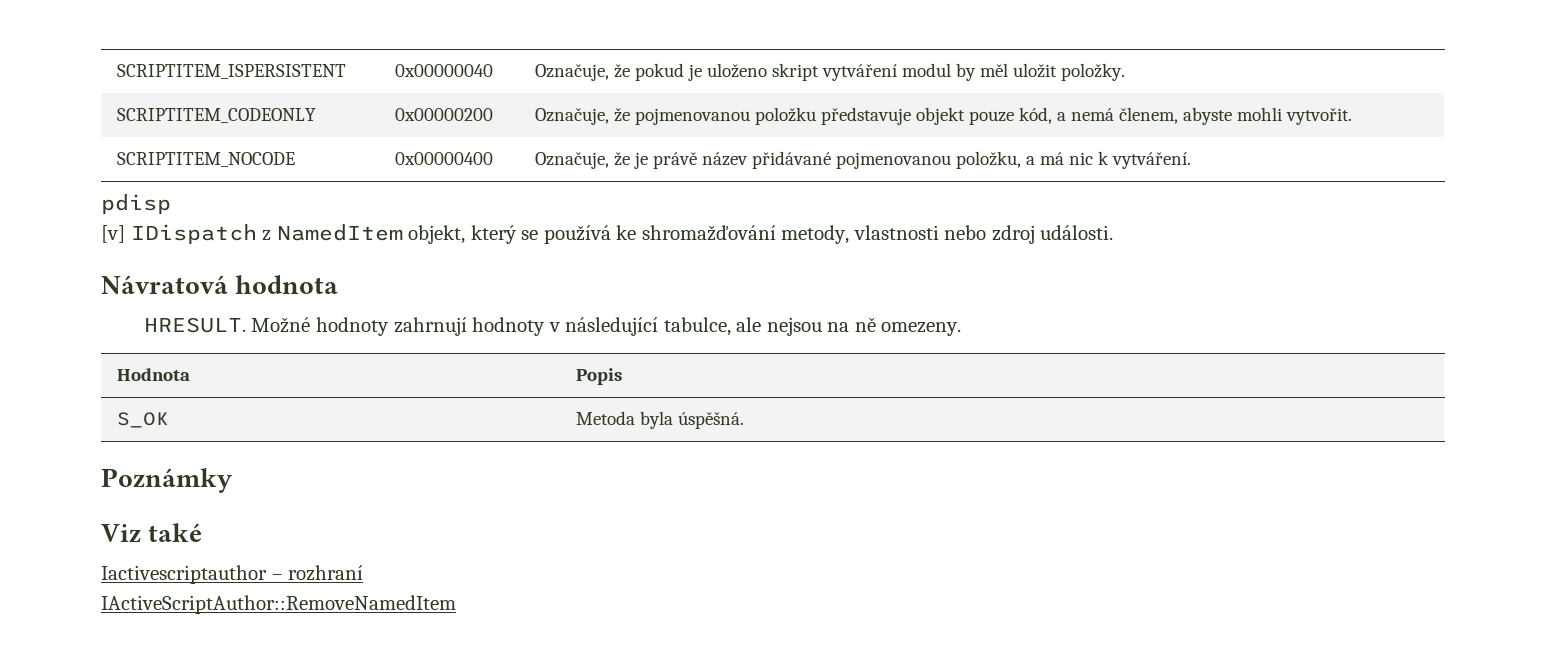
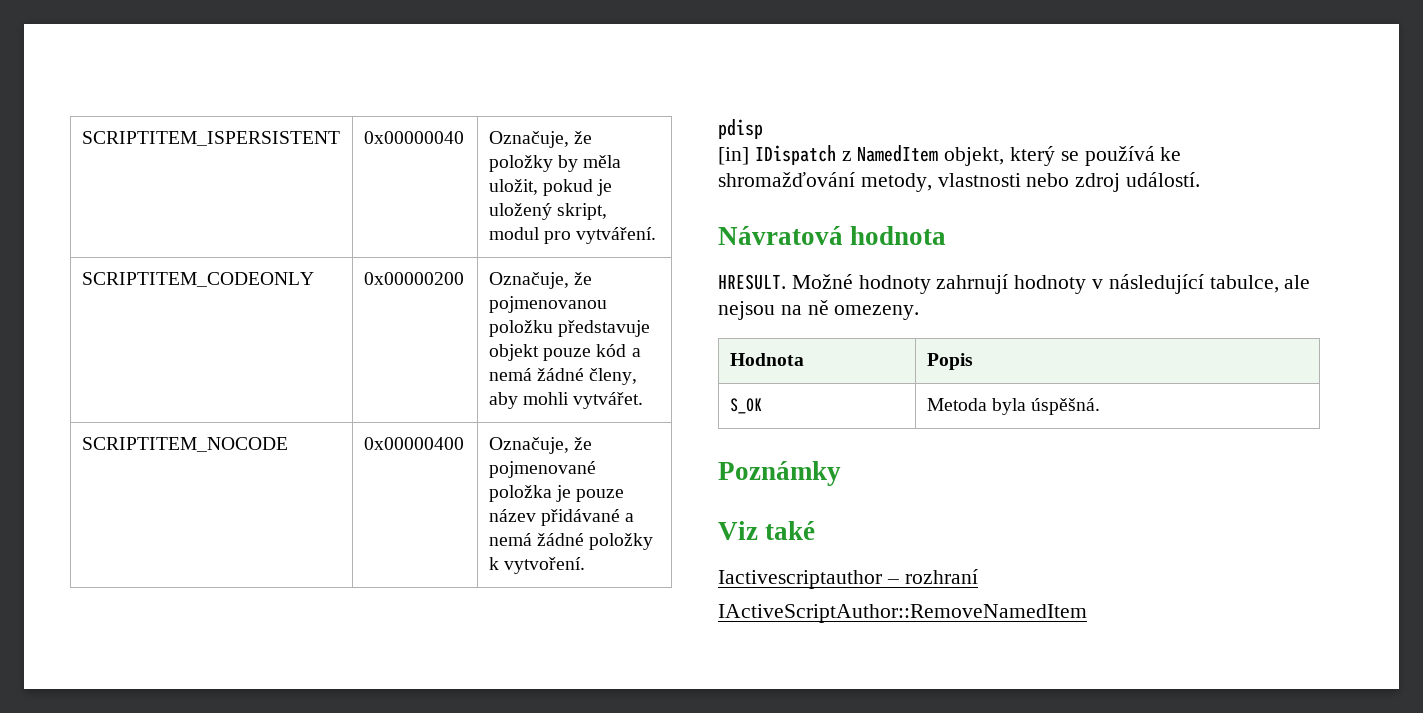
[634,63,1125,81] pokud je uloženo skript vytváření modul by měl uložit položky. -> [488,155,622,172] [488,179,613,196] [488,203,608,220] [488,227,657,244] položky by měla uložit, pokud je uložený skript, modul pro vytváření.
[1018,107,1352,125] kód, a nemá členem, abyste mohli vytvořit. -> [596,344,641,357] [488,368,638,385] [488,392,644,409] kód a nemá žádné členy, aby mohli vytvářet.
[633,151,1191,169] je právě název přidávané pojmenovanou položku, a má nic k vytváření. -> [488,461,596,478] [488,485,625,502] [488,509,635,526] [488,533,654,550] [488,557,586,574] pojmenované položka je pouze název přidávané a nemá žádné položky k vytvoření.
[101,225,125,243] [v] -> [718,147,749,165] [in]
[1040,225,1114,240] události. -> [1126,172,1201,187] událostí.

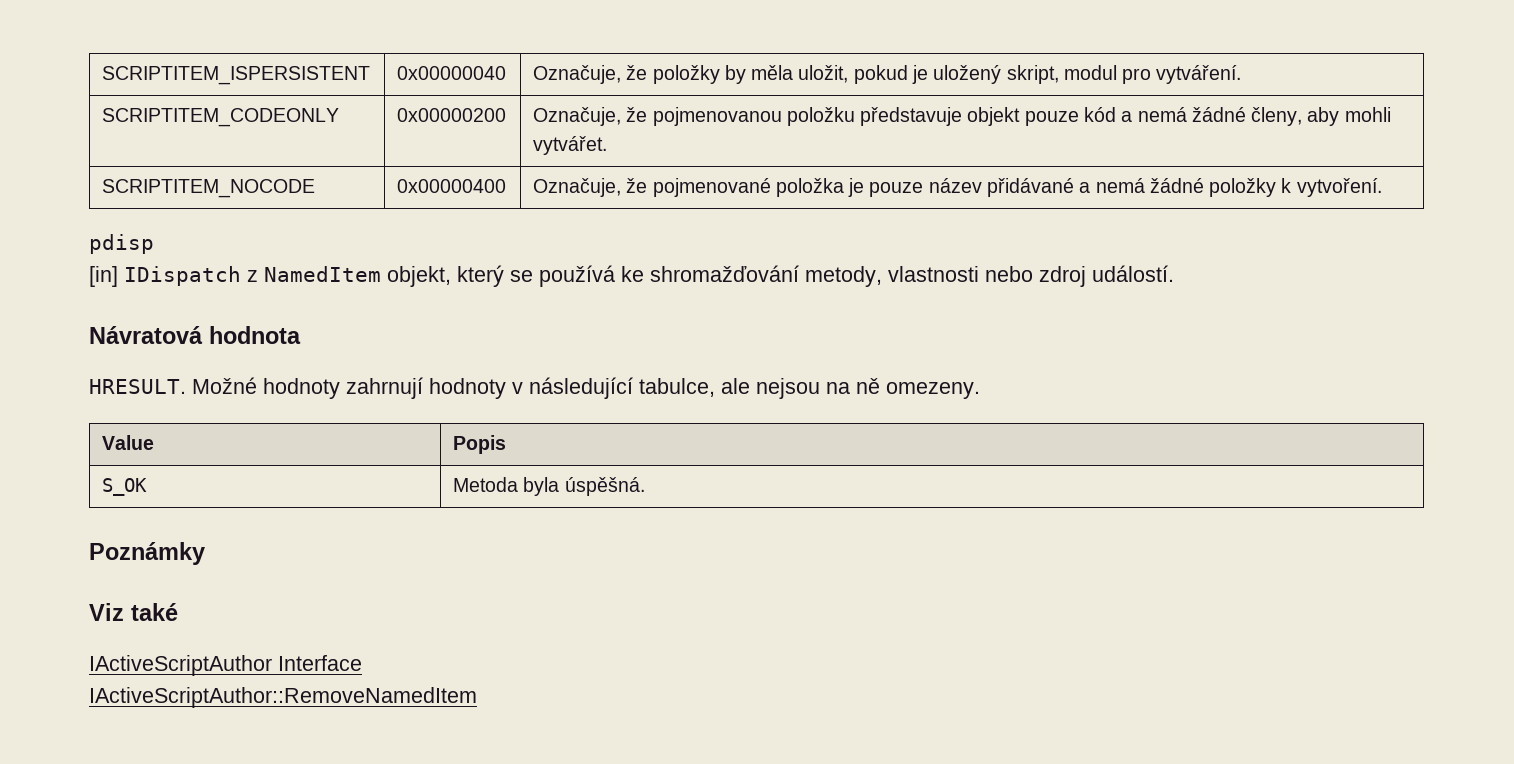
[729,353,804,366] Hodnota -> [102,435,155,450] Value
[718,569,978,589] Iactivescriptauthor – rozhraní -> [89,655,362,676] IActiveScriptAuthor Interface

